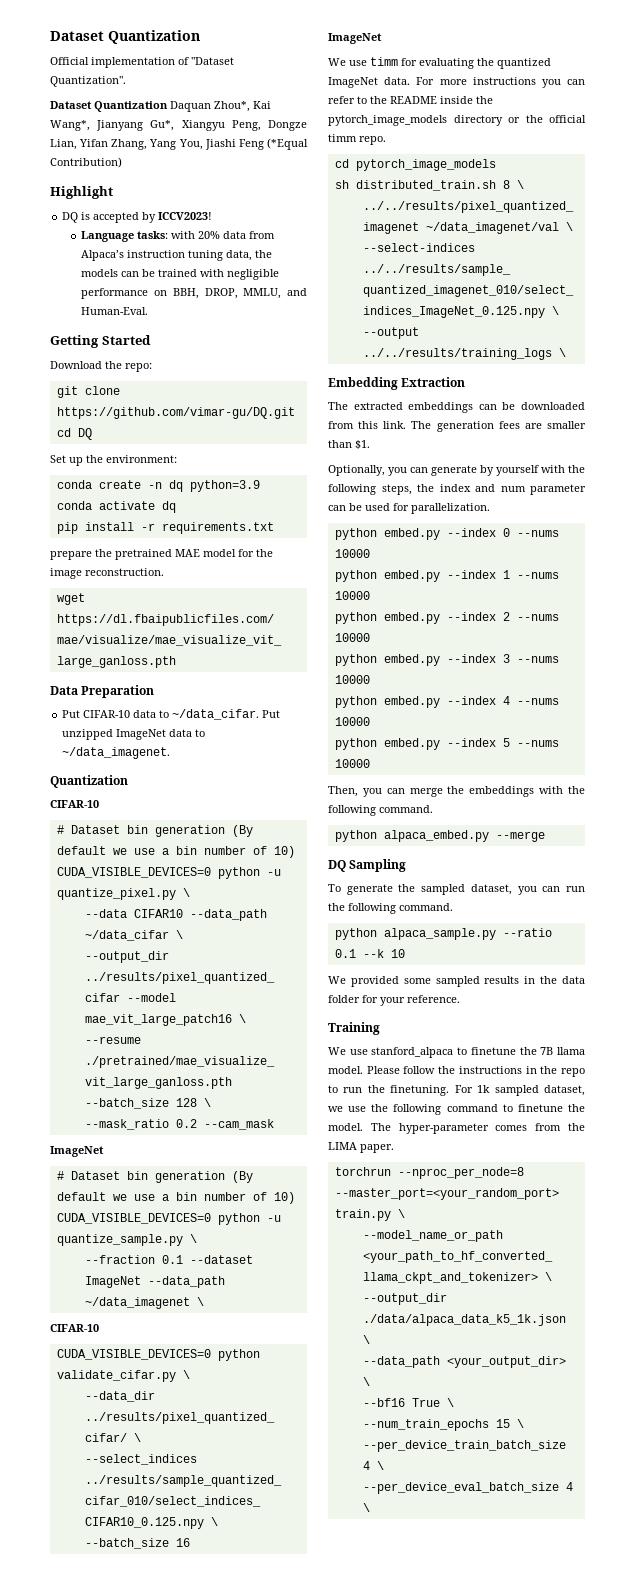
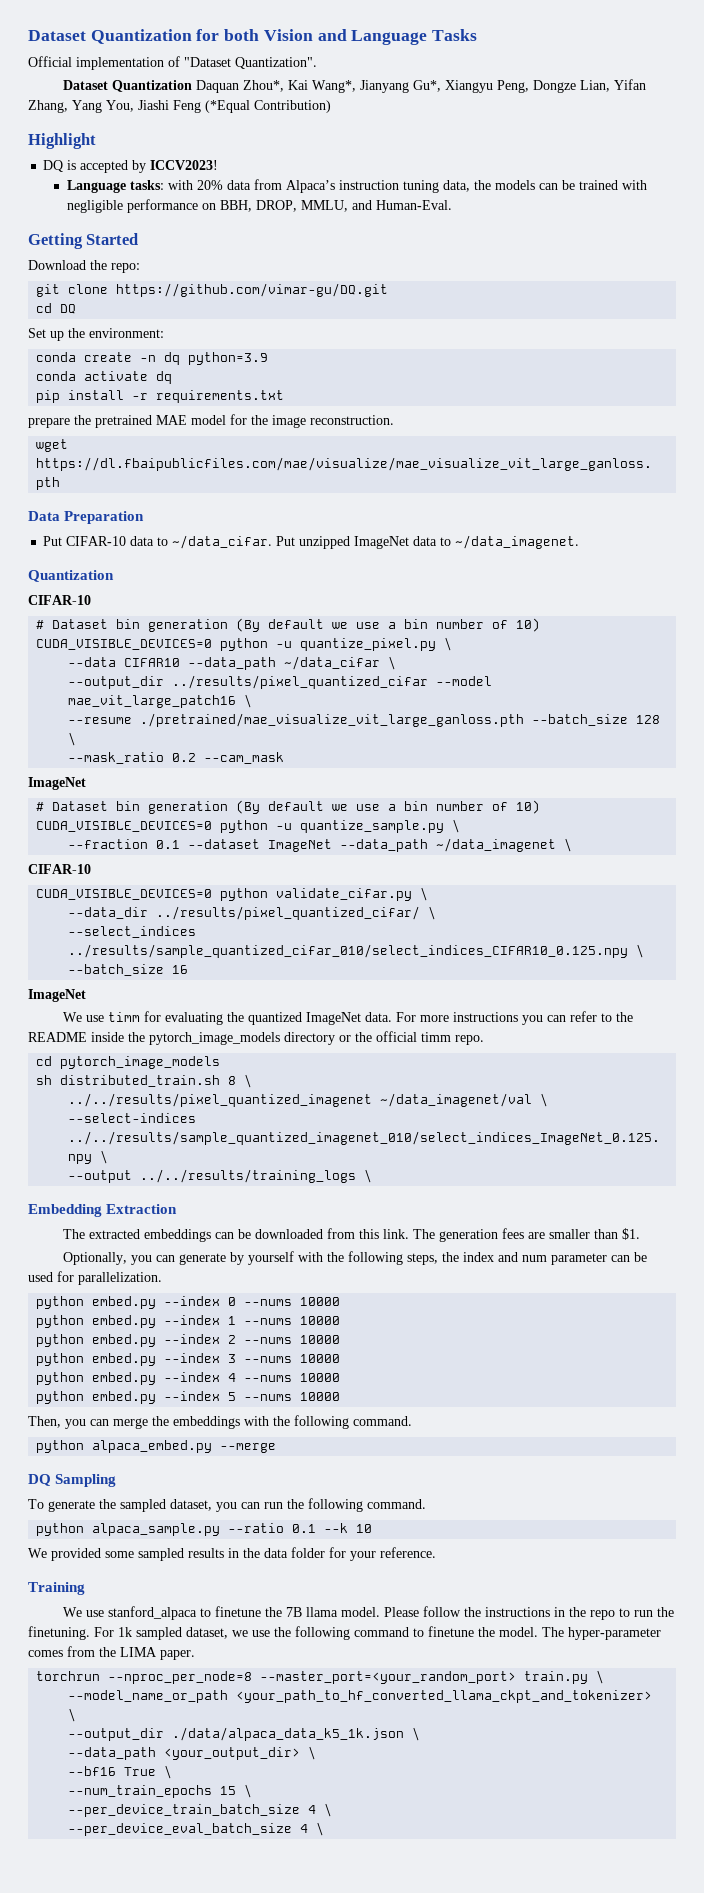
[50,30,200,44] Dataset Quantization -> [28,29,478,45] Dataset Quantization for both Vision and Language Tasks

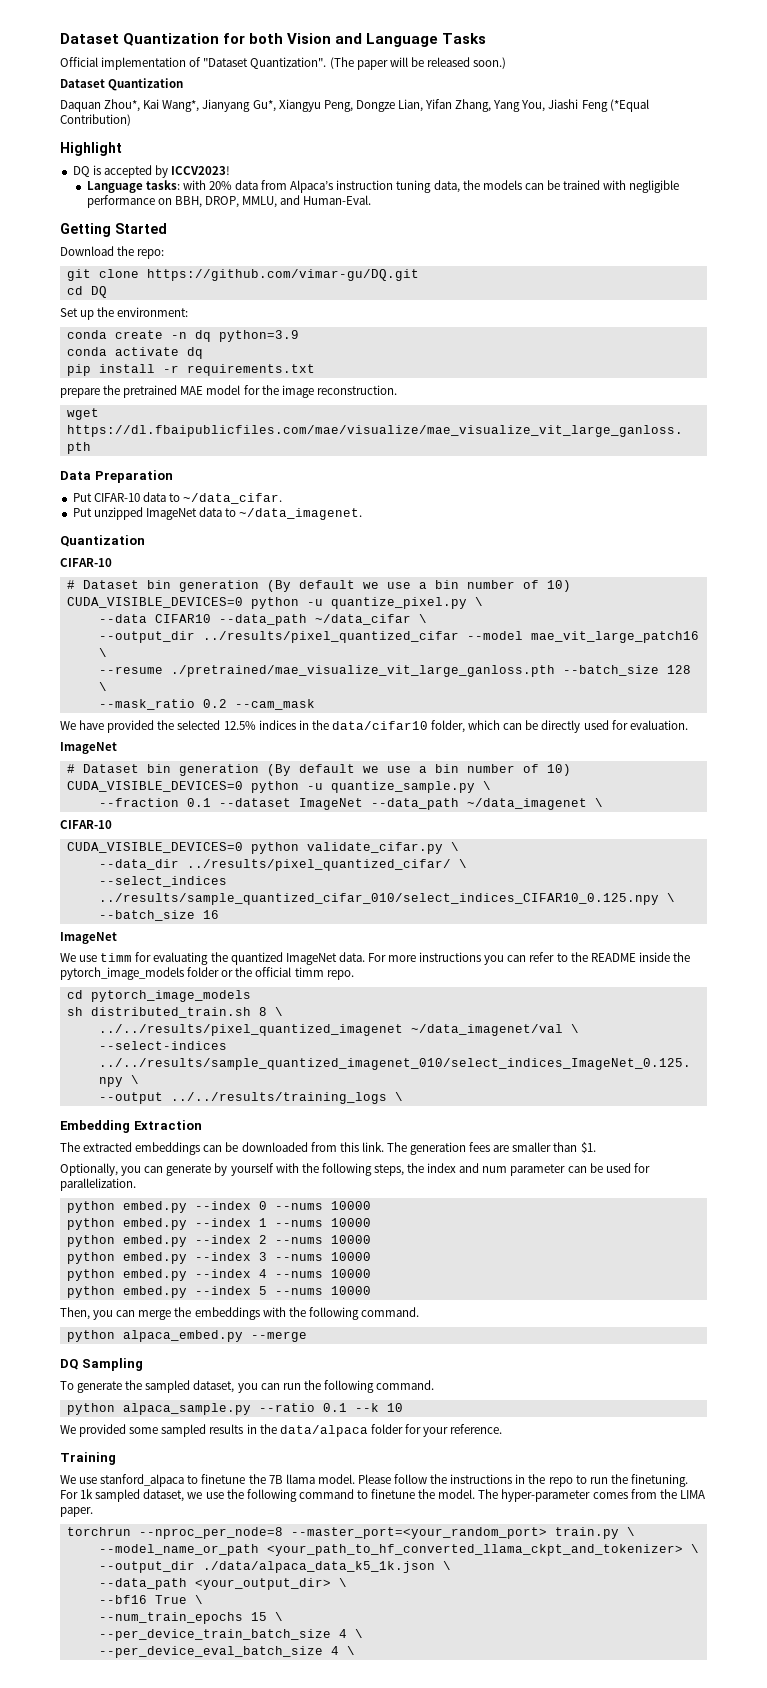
[63,80,193,92] // Dataset Quantization -> [329,57,507,70] [60,78,184,91] (The paper will be released soon.) // Dataset Quantization //
(273, 542) none -> (283, 498) //
(285, 758) none -> [60,720,688,733] // We have provided the selected 12.5% indices in the data/cifar10 folder, which can be directly used for evaluation.
[284,1032,335,1045] directory -> [187,967,220,977] folder
[264,1548,288,1558] data -> [279,1425,368,1437] data/alpaca

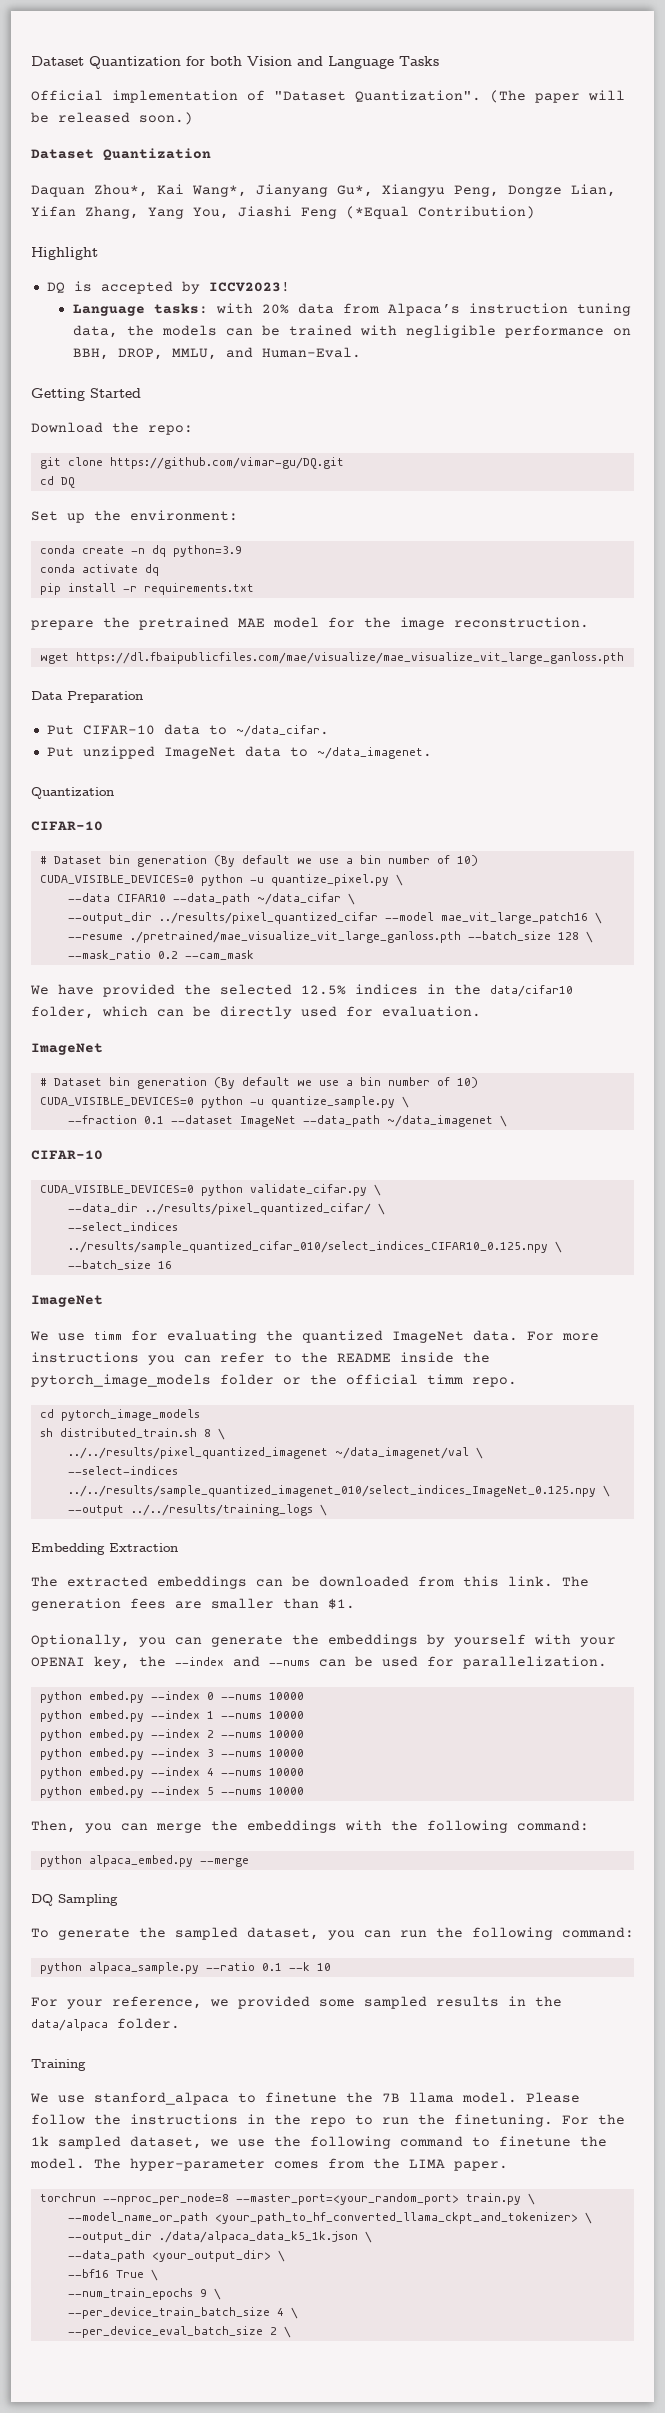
(212, 1170) none -> [292,1634,418,1647] the embeddings
[301,1163,566,1176] the following steps, the index and num parameter -> [580,1637,616,1647] [31,1656,310,1669] your OPENAI key, the --index and --nums
[360,1307,419,1317] command. -> [517,1820,589,1831] command:
[376,1380,435,1390] command. -> [562,1927,634,1938] command:
[60,1425,76,1434] We -> [31,1996,229,2009] For your reference, we
[370,1424,503,1437] folder for your reference. -> [117,2018,180,2029] folder.
(78, 1494) none -> [598,2114,625,2125] the
[250,1612,267,1621] 15 -> [199,2289,207,2297] 9
[330,1646,339,1655] 4 -> [269,2327,277,2335] 2

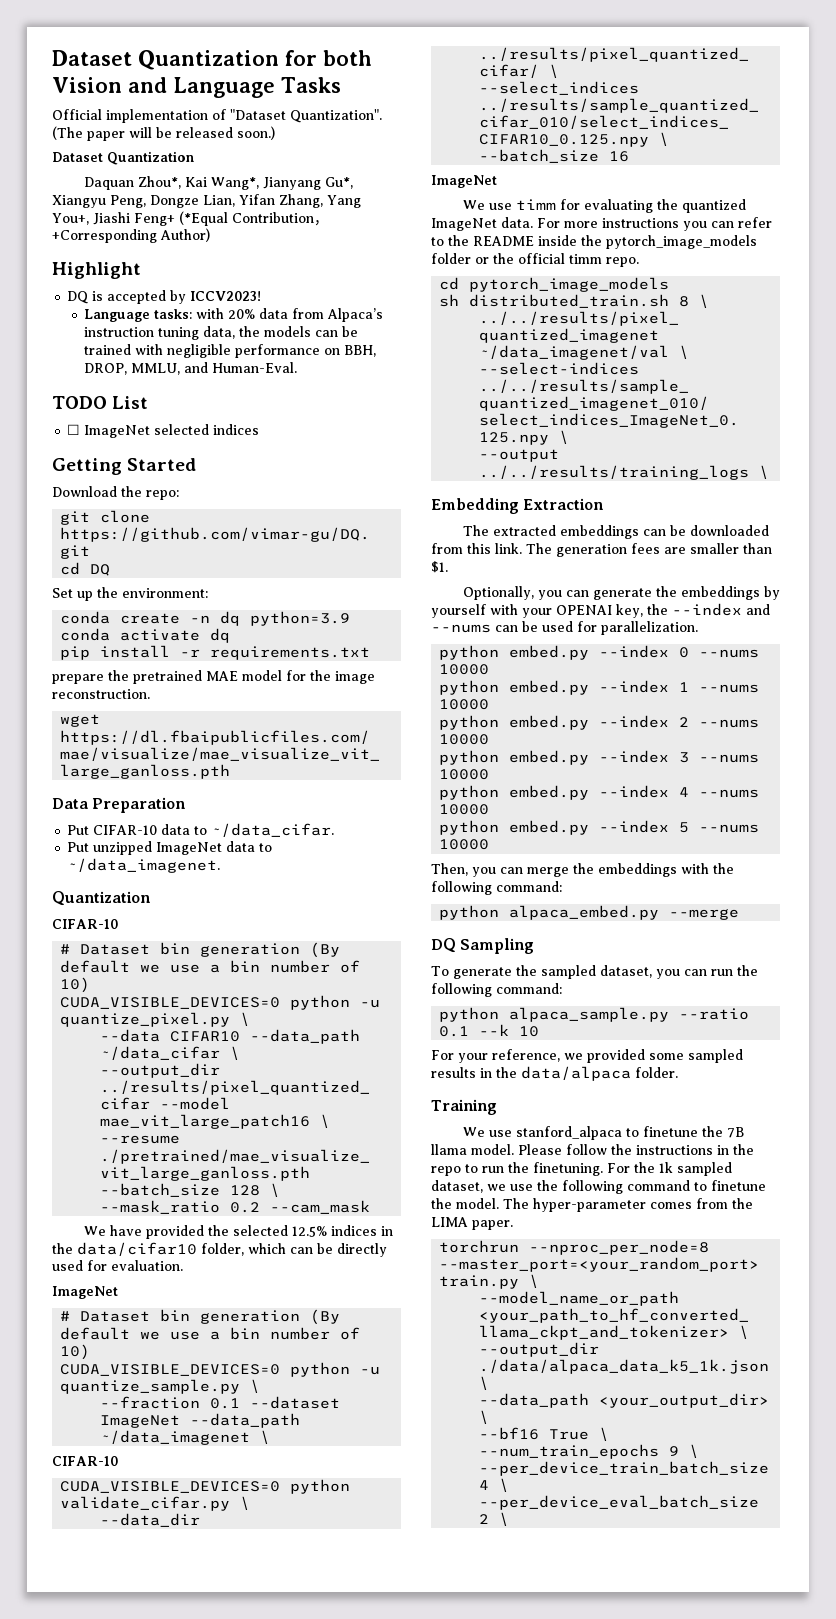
[193,206,535,219] You, Jiashi Feng (*Equal Contribution) -> [52,211,328,226] [52,228,210,243] You+, Jiashi Feng+ (*Equal Contribution，+Corresponding Author)
(361, 352) none -> [52,396,149,409] [67,424,260,438] // TODO List // ☐ ImageNet selected indices

